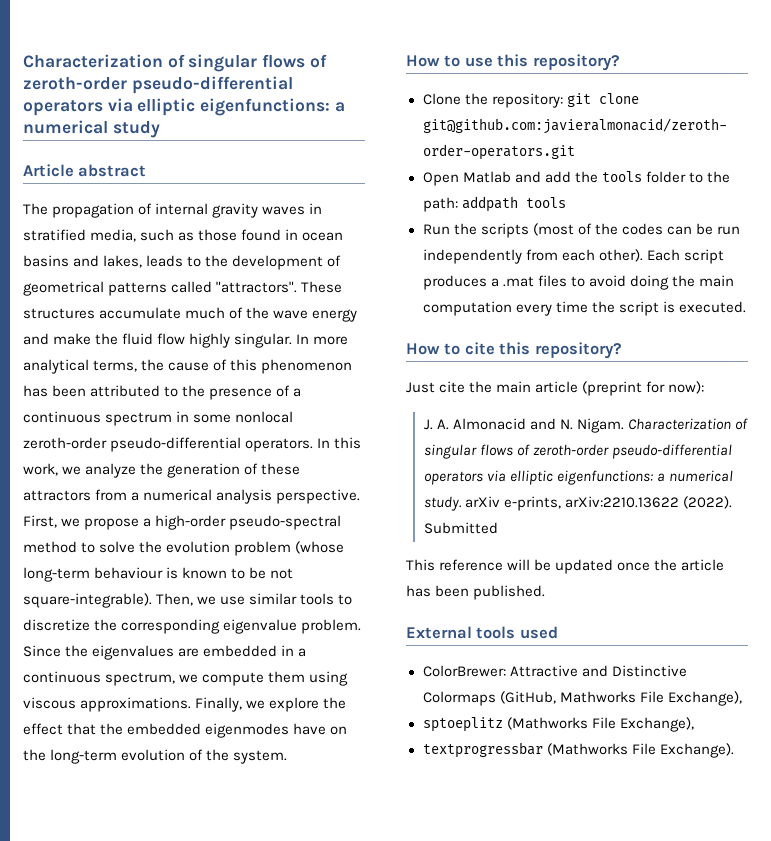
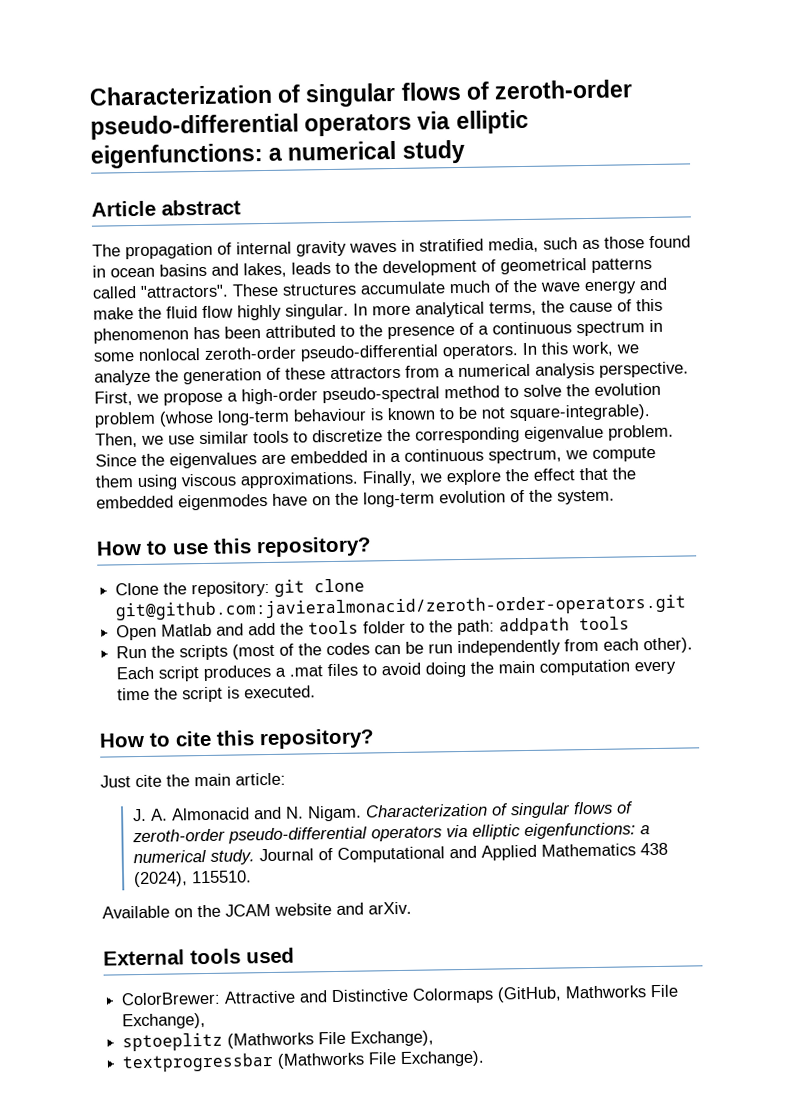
[535,381,705,396] article (preprint for now): -> [235,772,286,786] article:
[464,496,732,511] [423,522,498,534] [406,559,725,574] [406,585,546,600] arXiv e-prints, arXiv:2210.13622 (2022). Submitted // This reference will be updated once the article has been published. -> [258,842,668,863] [132,870,252,888] [102,901,412,919] Journal of Computational and Applied Mathematics 438 (2024), 115510. // Available on the JCAM website and arXiv.

